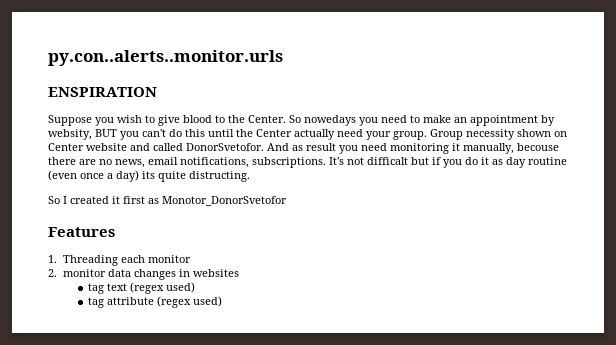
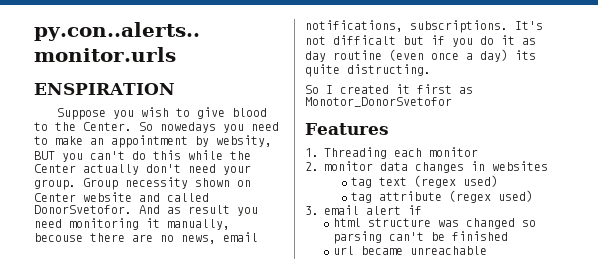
[208,129,234,137] until -> [188,150,223,160] while
(335, 134) none -> [146,164,181,173] don't
(222, 301) none -> [305,205,422,215] [333,218,537,229] [333,231,509,244] [333,246,488,255] // 3. email alert if // html structure was changed so parsing can't be finished // url became unreachable

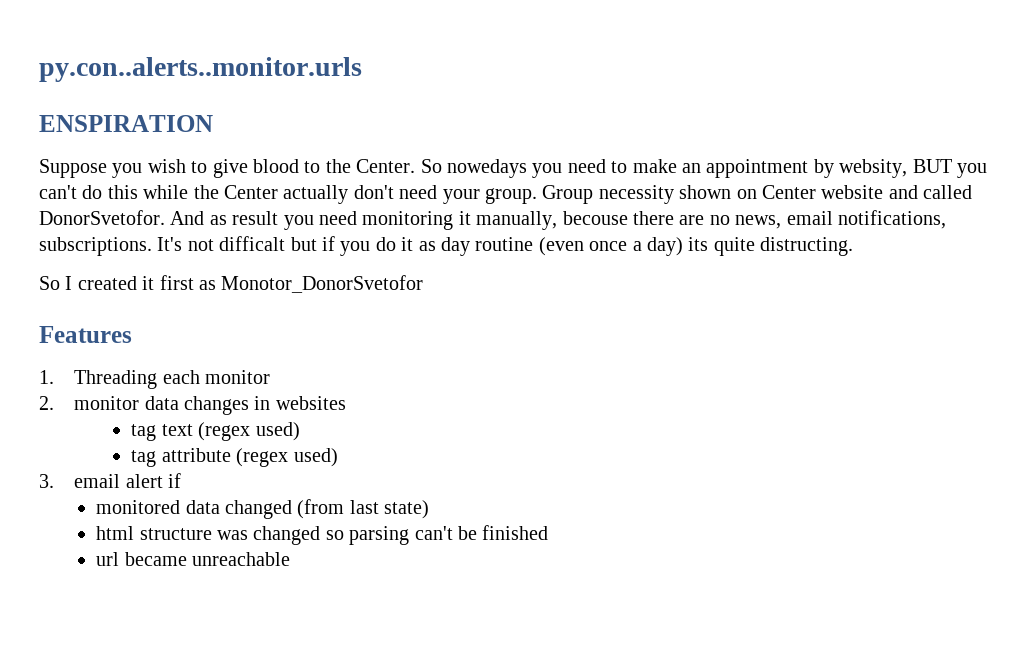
(422, 210) none -> [96,499,430,519] // monitored data changed (from last state)

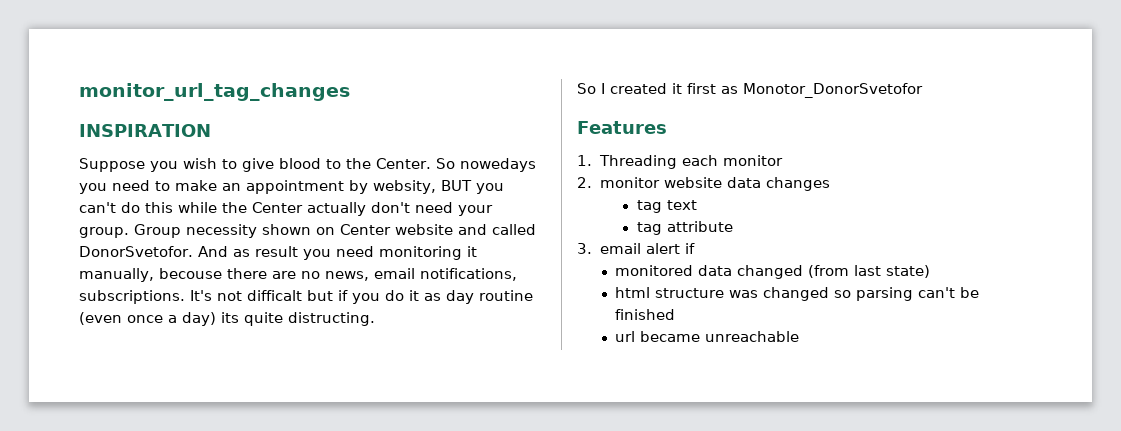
[39,57,362,82] [39,115,213,132] py.con..alerts..monitor.urls // ENSPIRATION -> [79,83,350,101] [79,124,211,137] monitor_url_tag_changes // INSPIRATION
(140, 403) none -> [663,177,722,188] website
[254,396,346,410] in websites -> (830, 184) none
[198,422,300,441] (regex used) -> (697, 205) none
[236,448,338,467] (regex used) -> (733, 226) none

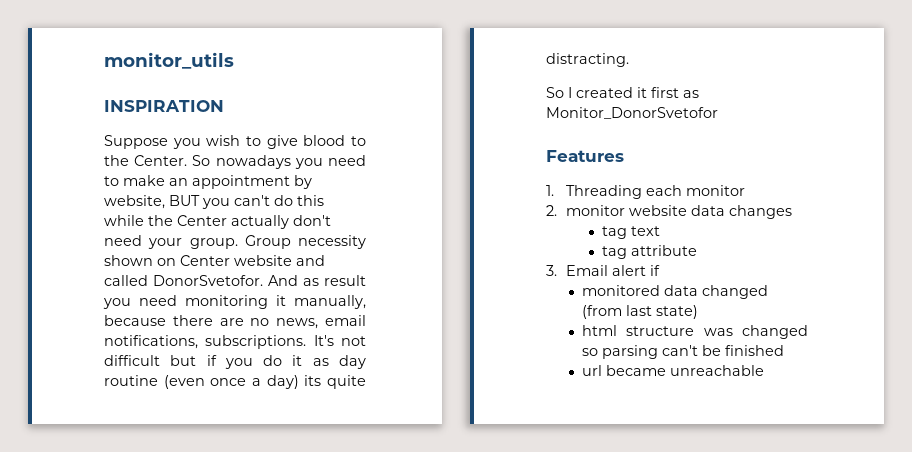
[79,83,350,101] monitor_url_tag_changes -> [104,52,234,69] monitor_utils
[459,158,536,172] nowedays -> [215,155,291,169] nowadays
[373,180,436,194] websitу, -> [104,195,165,209] website,
[159,268,222,279] becouse -> [104,315,166,326] because
[247,290,302,301] difficalt -> [104,355,160,366] difficult
[288,312,375,326] distructing. -> [546,53,629,67] distracting.
[743,83,923,98] Monotor_DonorSvetofor -> [546,107,718,119] Monitor_DonorSvetofor
[599,243,641,254] email -> [566,265,609,276] Email

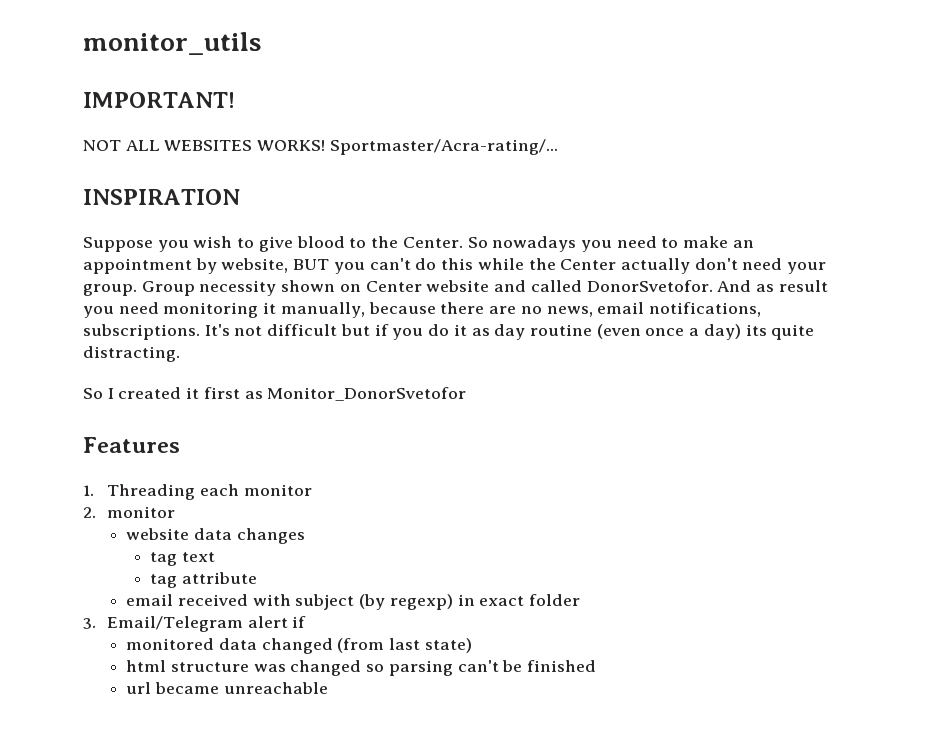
(234, 60) none -> [83,92,235,108] [83,139,558,155] // IMPORTANT! // NOT ALL WEBSITES WORKS! Sportmaster/Acra-rating/...
(626, 210) none -> (176, 512) //
(698, 250) none -> [126,594,581,610] // email received with subject (by regexp) in exact folder
[566,265,609,276] Email -> [107,616,244,632] Email/Telegram

